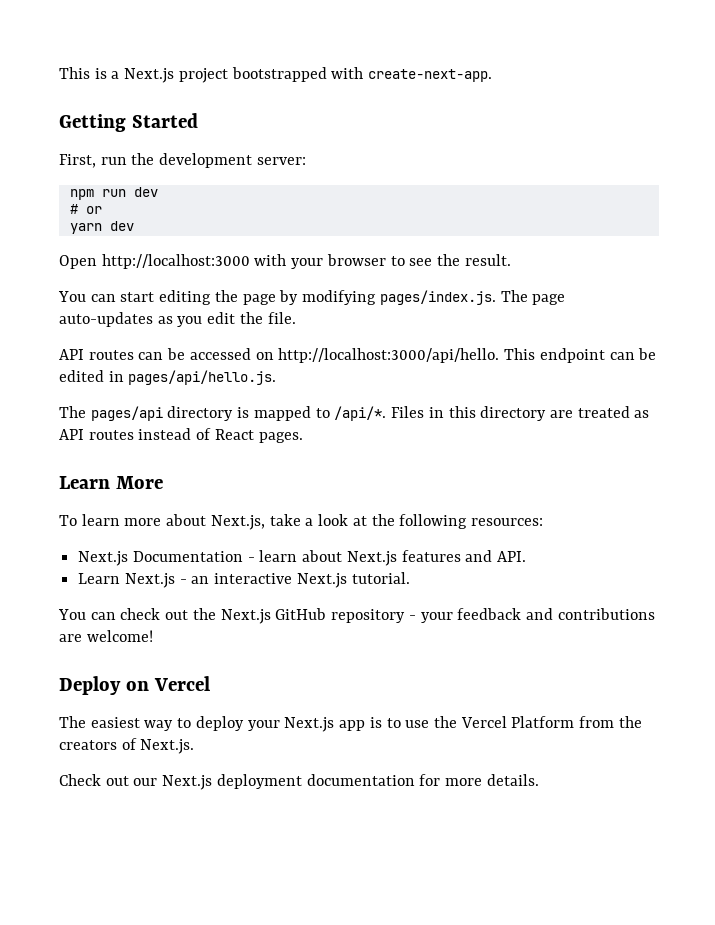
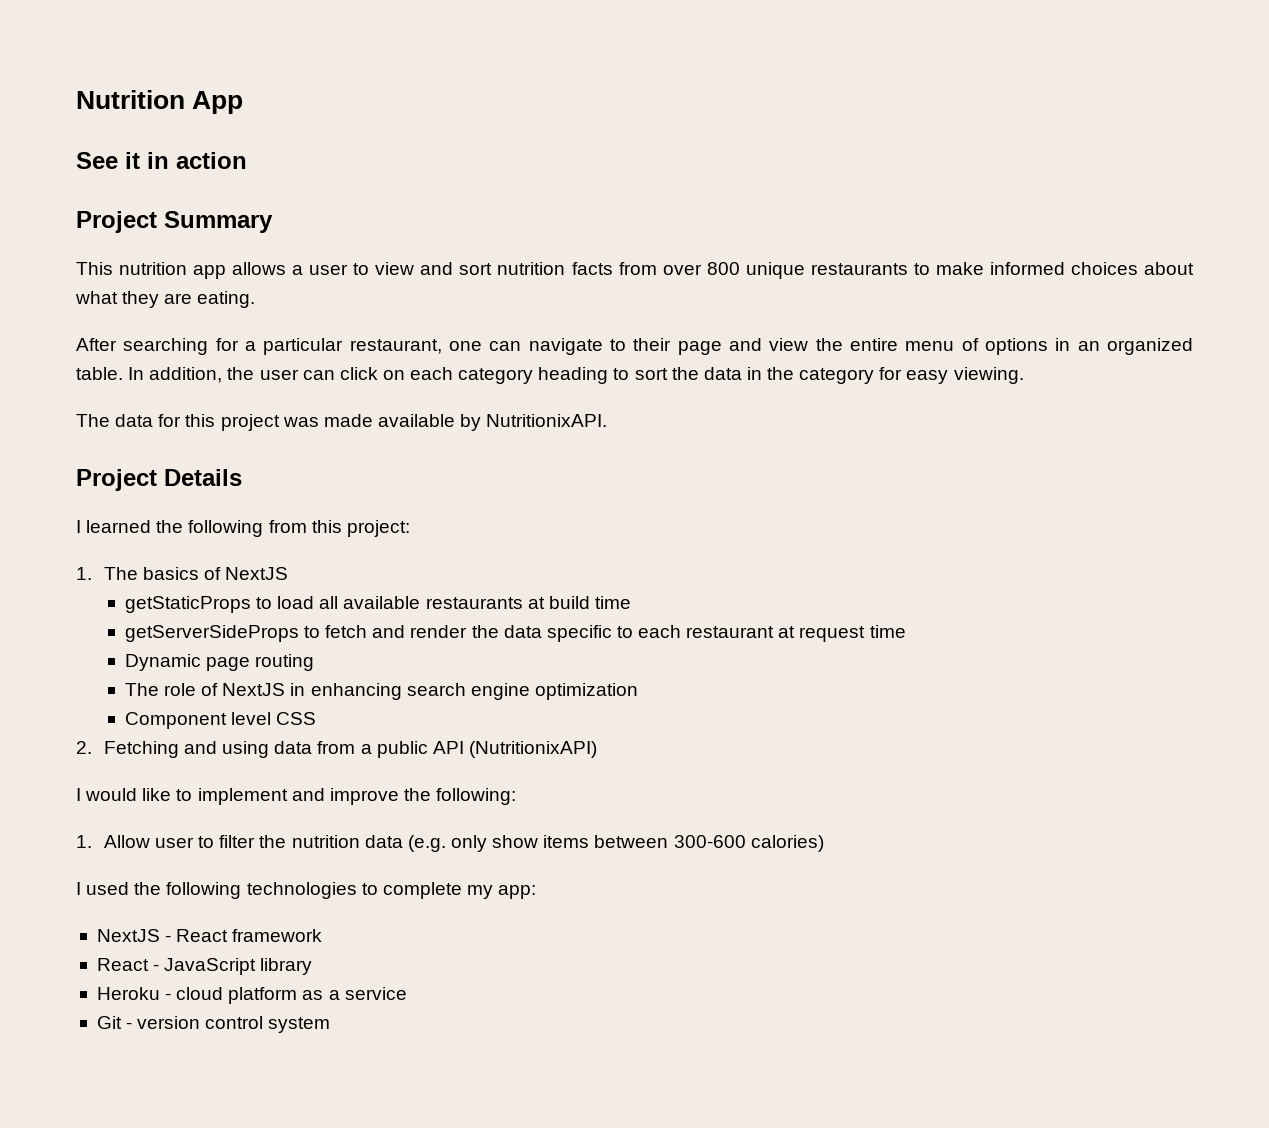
[59,67,493,83] [59,113,198,132] [59,153,306,168] [69,187,158,200] [69,204,102,214] [69,221,134,234] [59,254,511,269] [58,290,566,305] [59,312,296,327] [59,348,657,363] [59,370,277,385] [59,406,650,421] [59,428,303,443] [59,476,163,489] [59,514,543,530] [78,550,527,566] [78,572,410,588] [58,608,655,624] [59,630,153,642] [59,676,210,695] [59,716,642,732] [59,738,195,754] [59,774,539,790] This is a Next.js project bootstrapped with create-next-app. // Getting Started // First, run the development server: // npm run dev // # or // yarn dev // Open http://localhost:3000 with your browser to see the result. // You can start editing the page by modifying pages/index.js. The page auto-updates as you edit the file. // API routes can be accessed on http://localhost:3000/api/hello. This endpoint can be edited in pages/api/hello.js. // The pages/api directory is mapped to /api/*. Files in this directory are treated as API routes instead of React pages. // Learn More // To learn more about Next.js, take a look at the following resources: // Next.js Documentation - learn about Next.js features and API. // Learn Next.js - an interactive Next.js tutorial. // You can check out the Next.js GitHub repository - your feedback and contributions are welcome! // Deploy on Vercel // The easiest way to deploy your Next.js app is to use the Vercel Platform from the creators of Next.js. // Check out our Next.js deployment documentation for more details. -> [76,90,244,114] [76,152,247,169] [76,211,273,233] [76,262,1194,279] [75,291,256,308] [76,338,1194,355] [76,367,1024,384] [76,414,608,431] [76,469,242,491] [76,520,410,537] [76,567,289,580] [124,596,631,613] [124,625,906,642] [124,654,315,671] [124,683,638,700] [124,712,317,729] [76,741,597,758] [76,788,517,805] [76,835,824,852] [76,882,537,899] [96,929,323,942] [96,958,313,975] [96,987,407,1004] [96,1016,331,1033] Nutrition App // See it in action // Project Summary // This nutrition app allows a user to view and sort nutrition facts from over 800 unique restaurants to make informed choices about what they are eating. // After searching for a particular restaurant, one can navigate to their page and view the entire menu of options in an organized table. In addition, the user can click on each category heading to sort the data in the category for easy viewing. // The data for this project was made available by NutritionixAPI. // Project Details // I learned the following from this project: // 1. The basics of NextJS // getStaticProps to load all available restaurants at build time // getServerSideProps to fetch and render the data specific to each restaurant at request time // Dynamic page routing // The role of NextJS in enhancing search engine optimization // Component level CSS // 2. Fetching and using data from a public API (NutritionixAPI) // I would like to implement and improve the following: // 1. Allow user to filter the nutrition data (e.g. only show items between 300-600 calories) // I used the following technologies to complete my app: // NextJS - React framework // React - JavaScript library // Heroku - cloud platform as a service // Git - version control system

